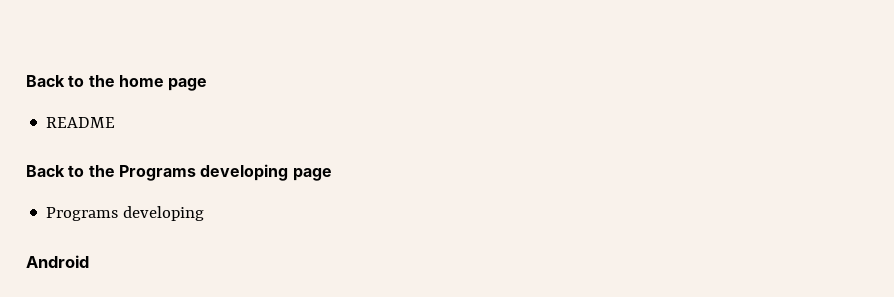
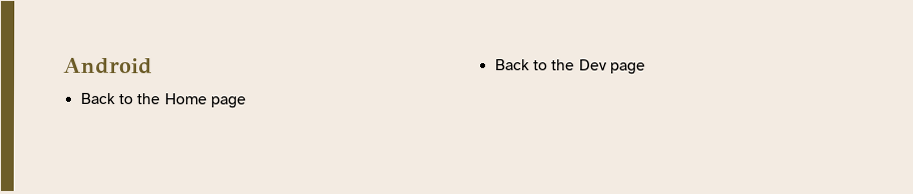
[26,75,208,91] [46,117,116,128] [26,164,332,181] [46,206,205,221] [26,255,89,268] Back to the home page // README // Back to the Programs developing page // Programs developing // Android -> [63,57,153,75] [79,92,247,109] [494,59,646,75] Android // Back to the Home page // Back to the Dev page

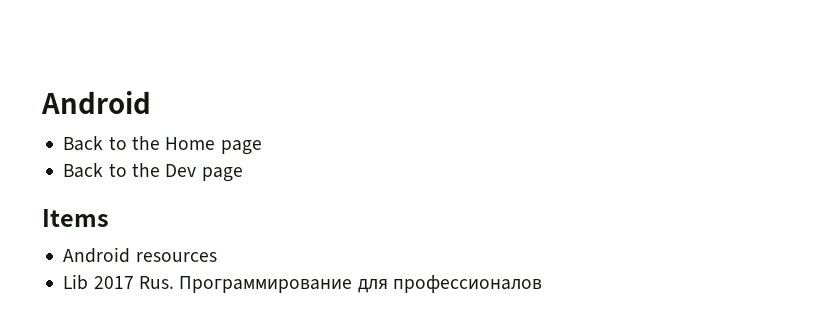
(646, 68) none -> [42,209,109,227] [63,247,217,263] [63,274,542,293] // Items // Android resources // Lib 2017 Rus. Программирование для профессионалов

